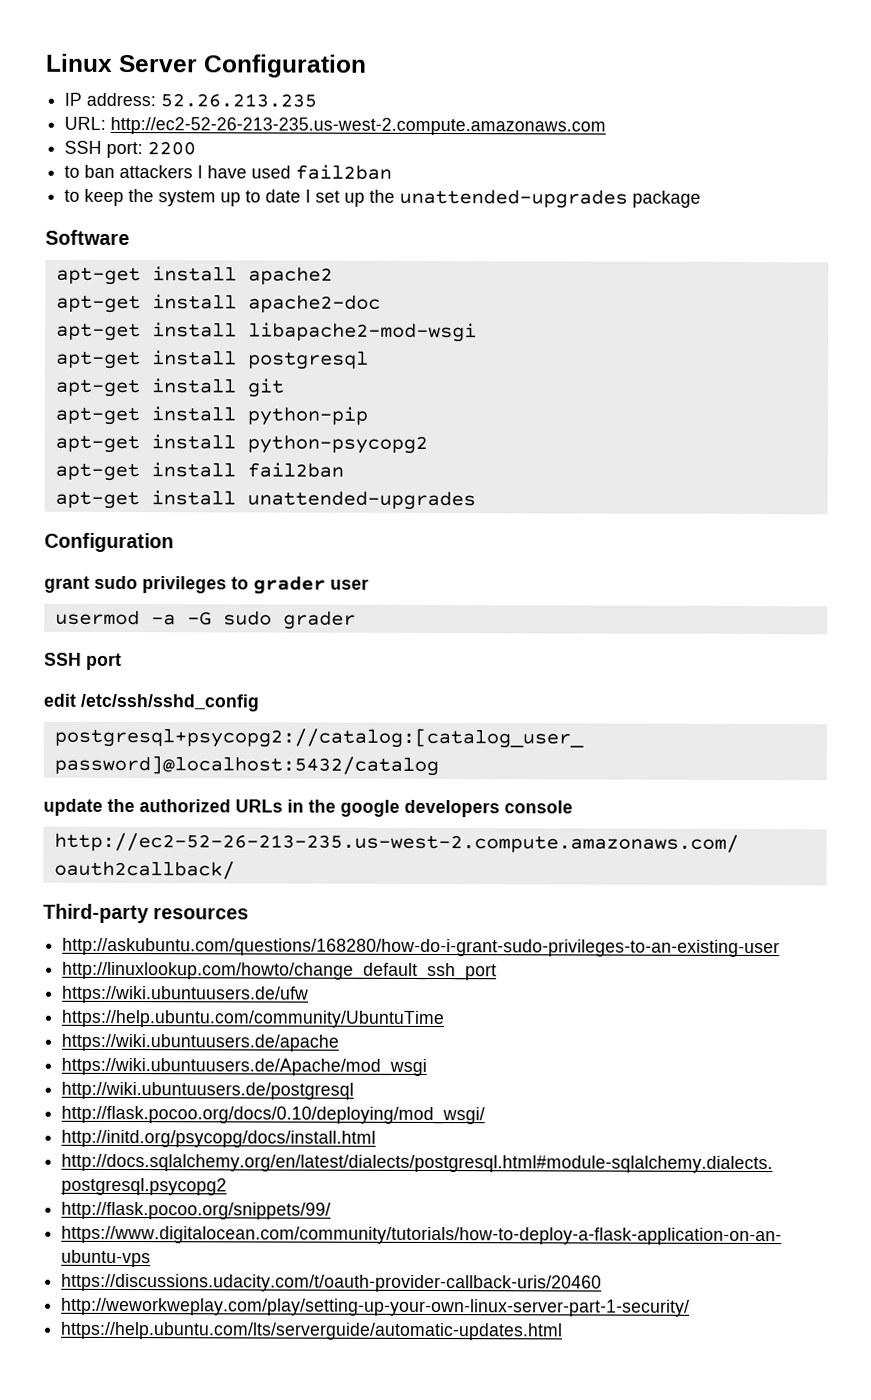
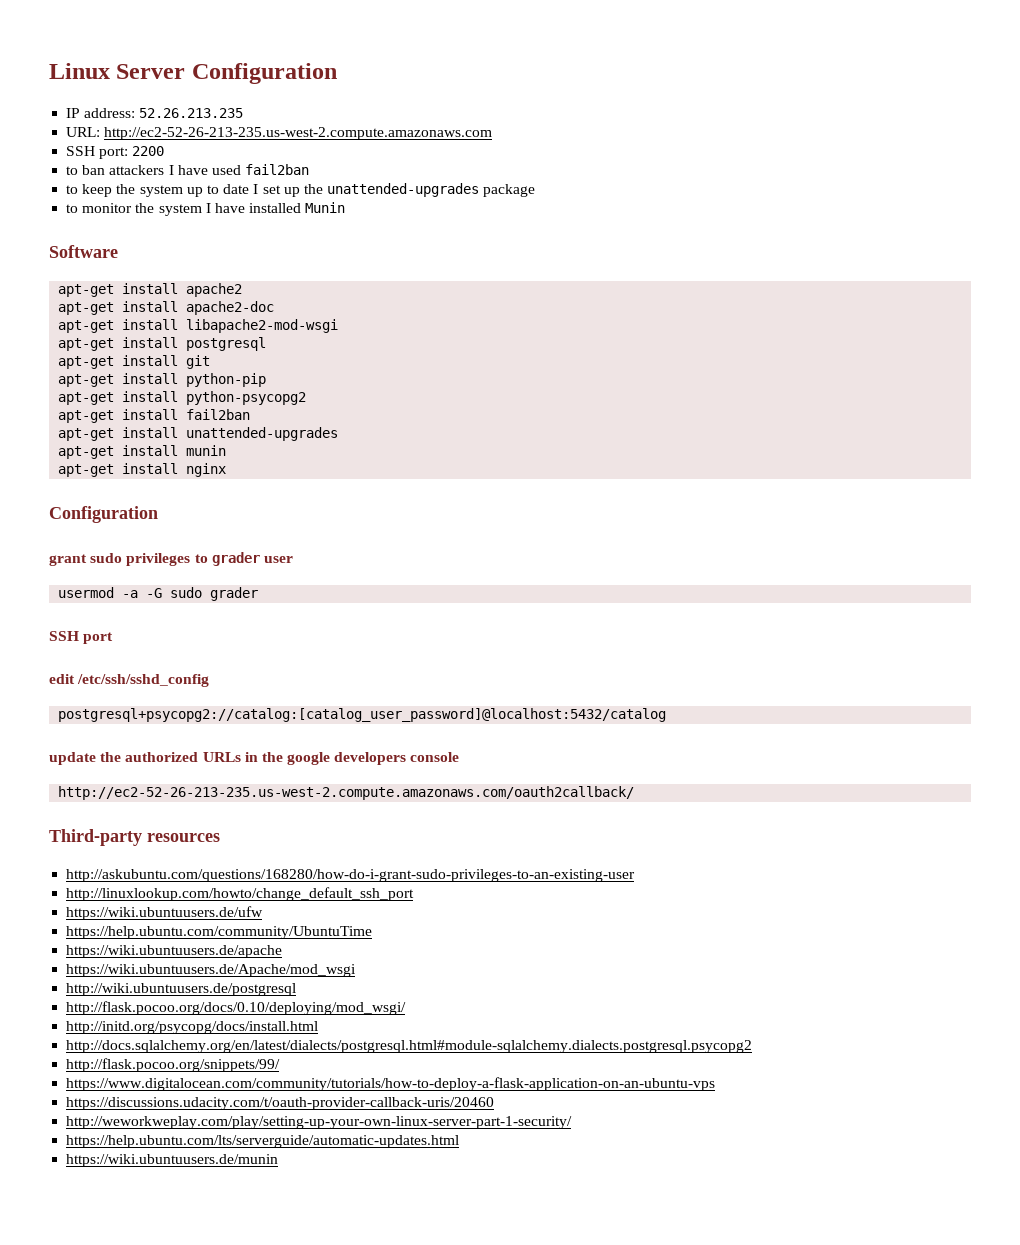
(702, 199) none -> [66,202,346,216] // to monitor the system I have installed Munin
(476, 500) none -> [58,445,227,459] [58,463,227,477] // apt-get install munin // apt-get install nginx
(564, 1331) none -> [66,1154,279,1167] // https://wiki.ubuntuusers.de/munin

